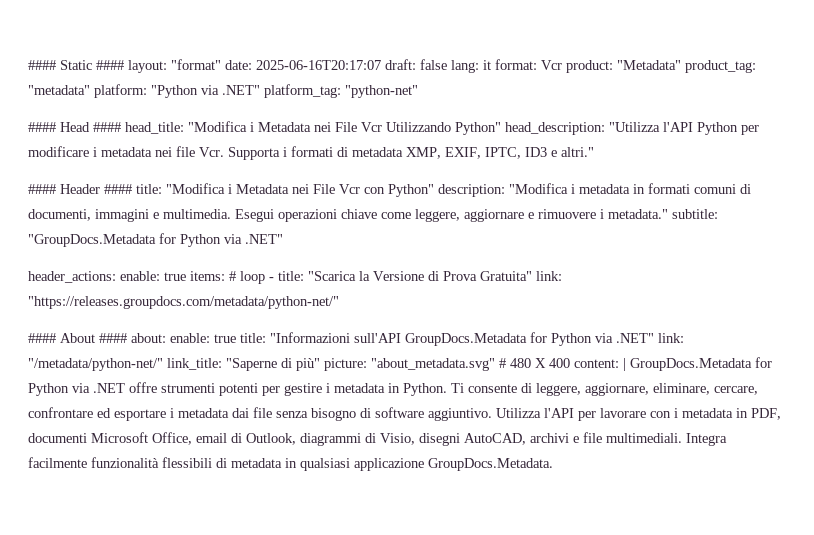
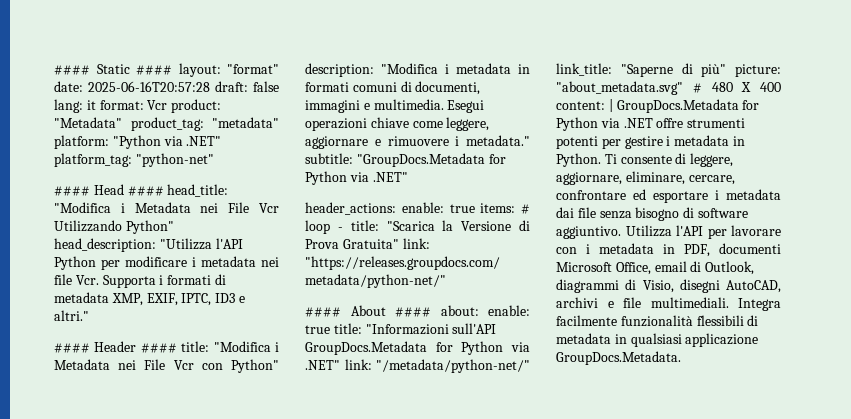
[256,60,381,70] 2025-06-16T20:17:07 -> [88,81,210,92] 2025-06-16T20:57:28

